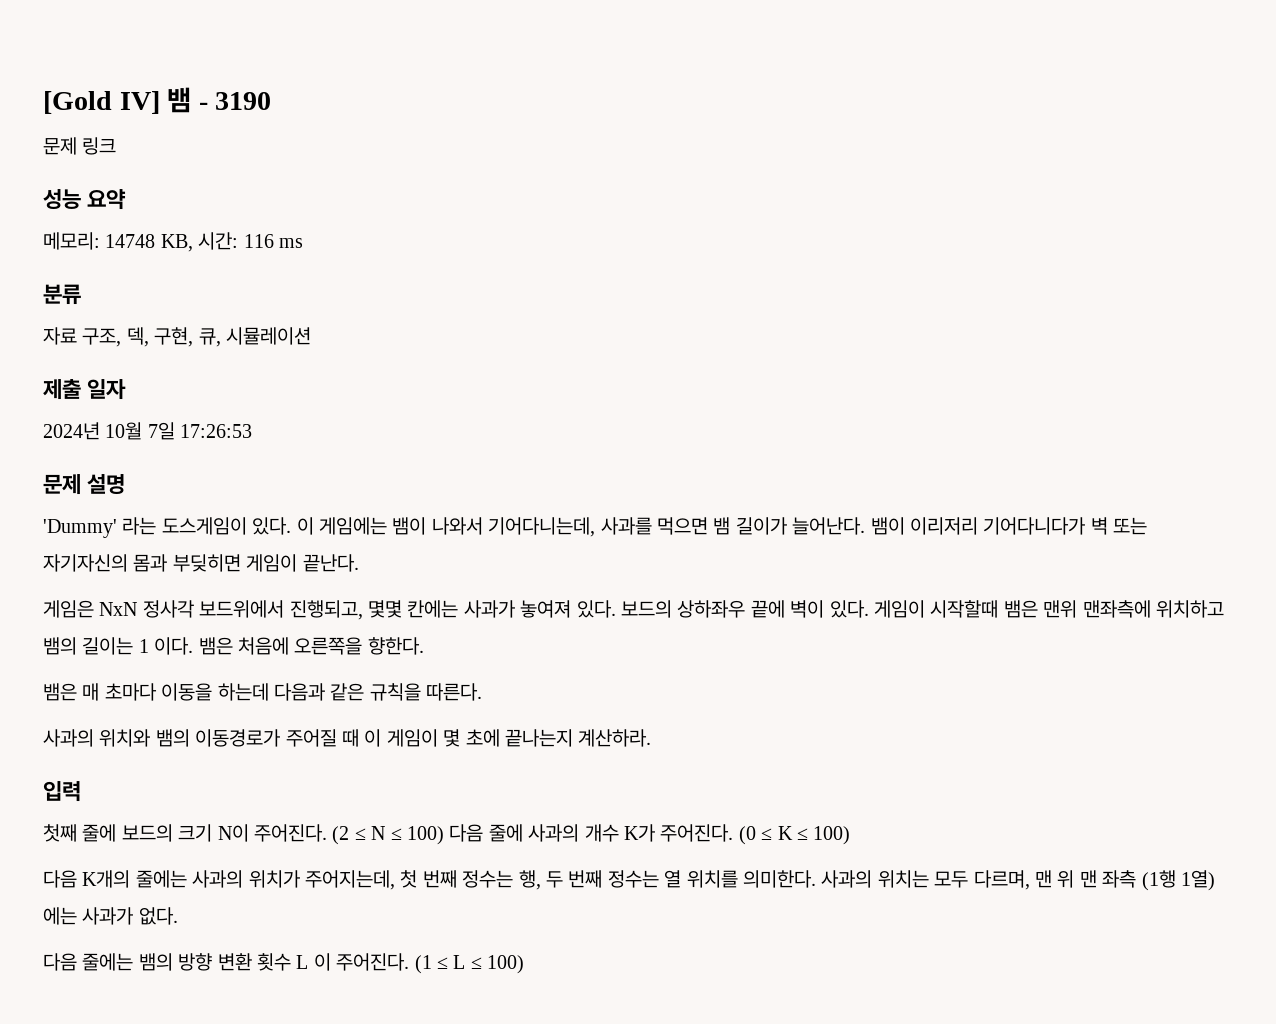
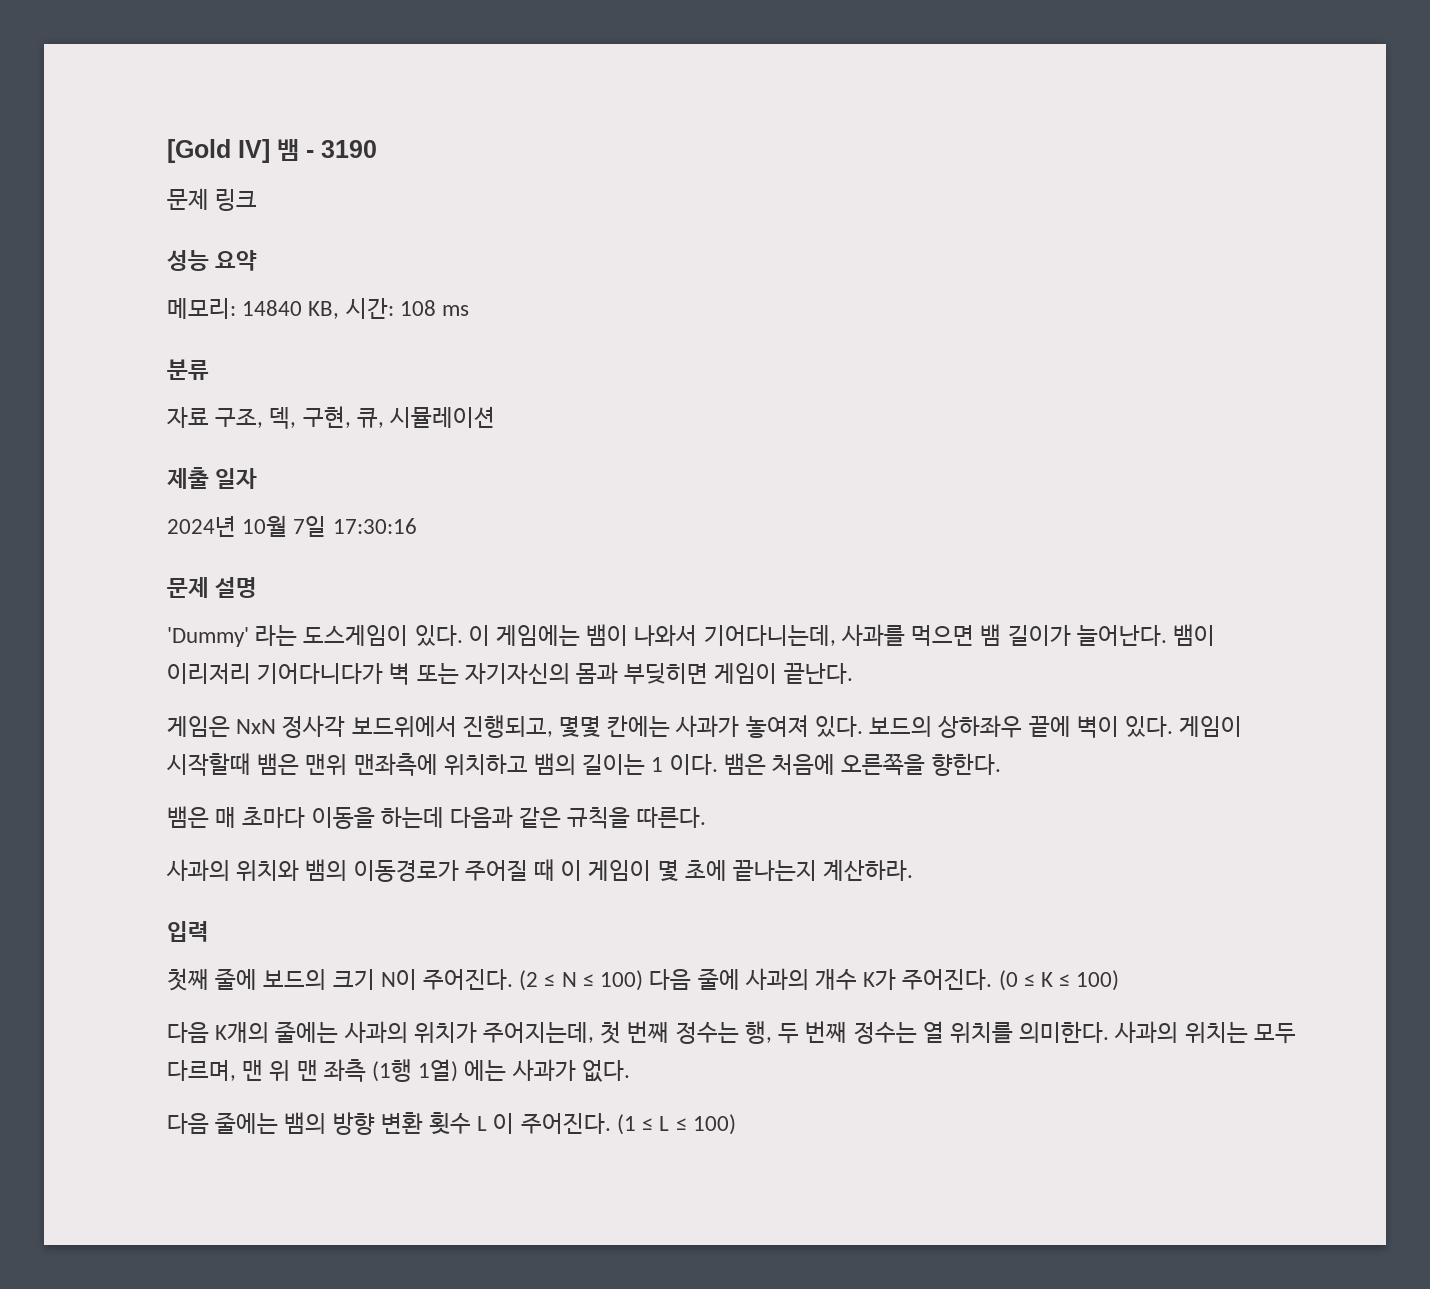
[105,234,156,248] 14748 -> [242,300,303,316] 14840
[243,234,274,248] 116 -> [399,300,436,316] 108
[180,424,253,438] 17:26:53 -> [332,518,417,534] 17:30:16

